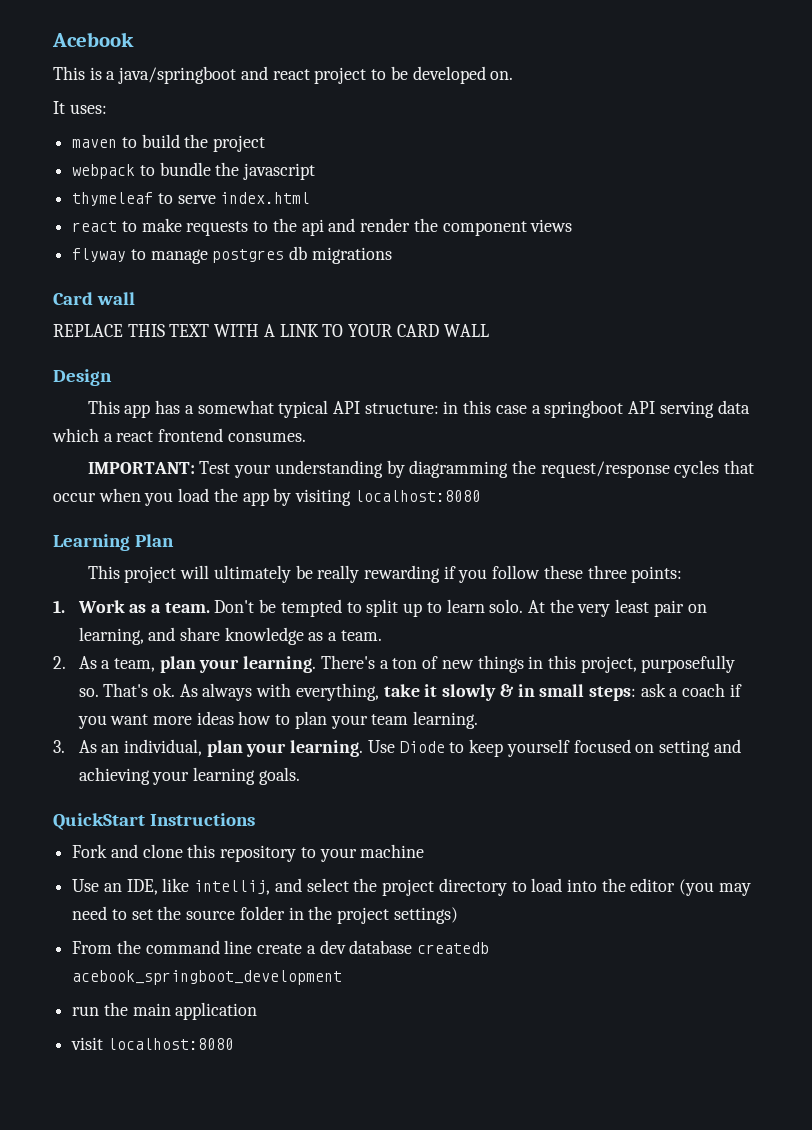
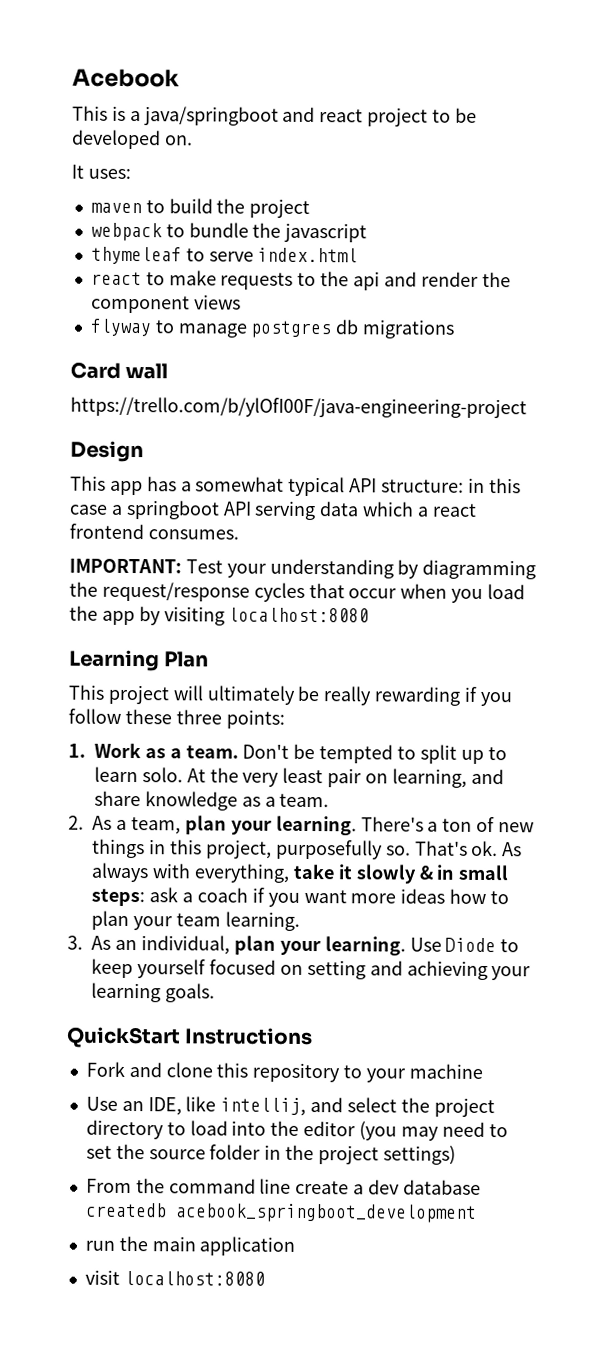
[53,324,489,337] REPLACE THIS TEXT WITH A LINK TO YOUR CARD WALL -> [70,396,527,419] https://trello.com/b/ylOfI00F/java-engineering-project

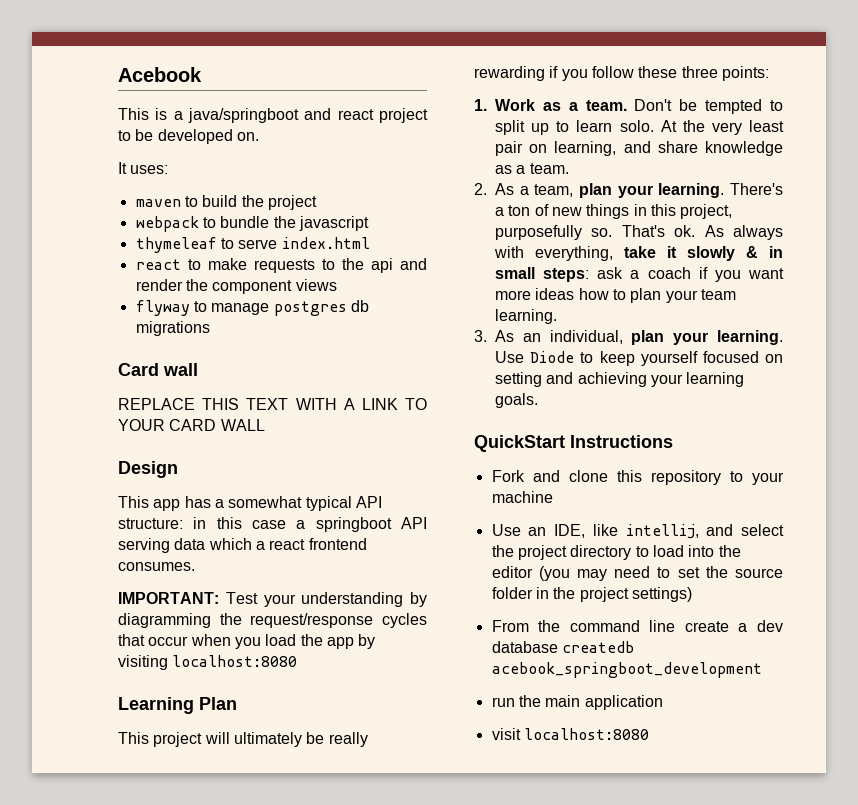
[70,396,527,419] https://trello.com/b/ylOfI00F/java-engineering-project -> [118,398,427,410] [118,419,265,431] REPLACE THIS TEXT WITH A LINK TO YOUR CARD WALL

